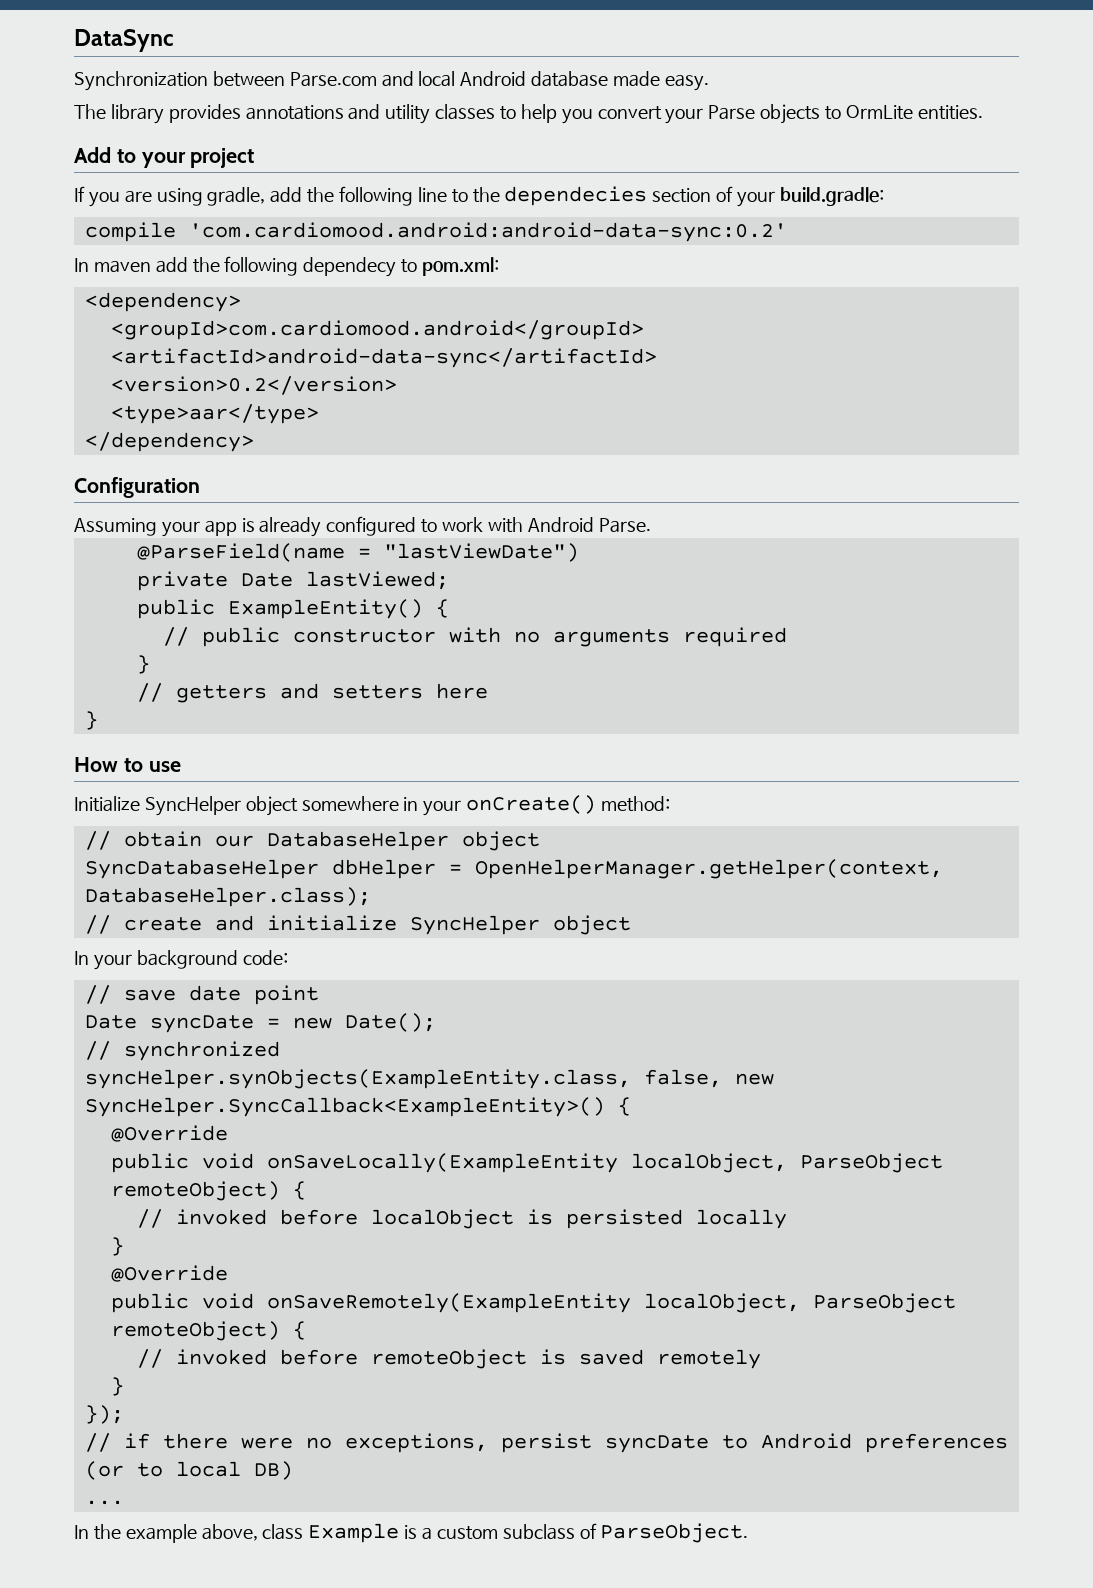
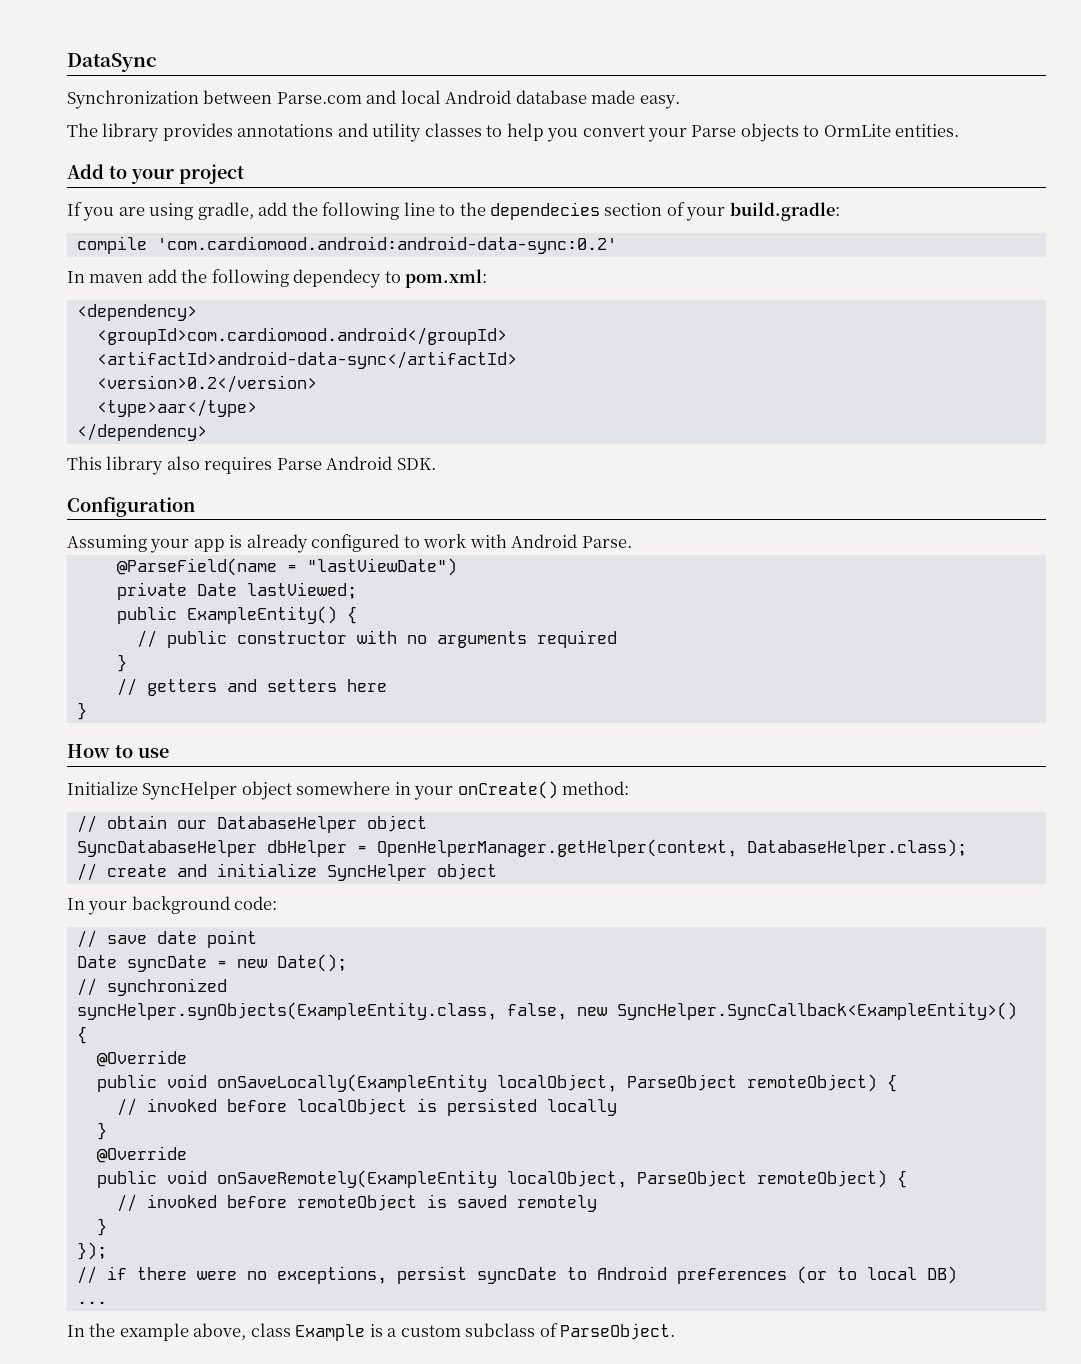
(254, 442) none -> [67,456,436,475] // This library also requires Parse Android SDK.

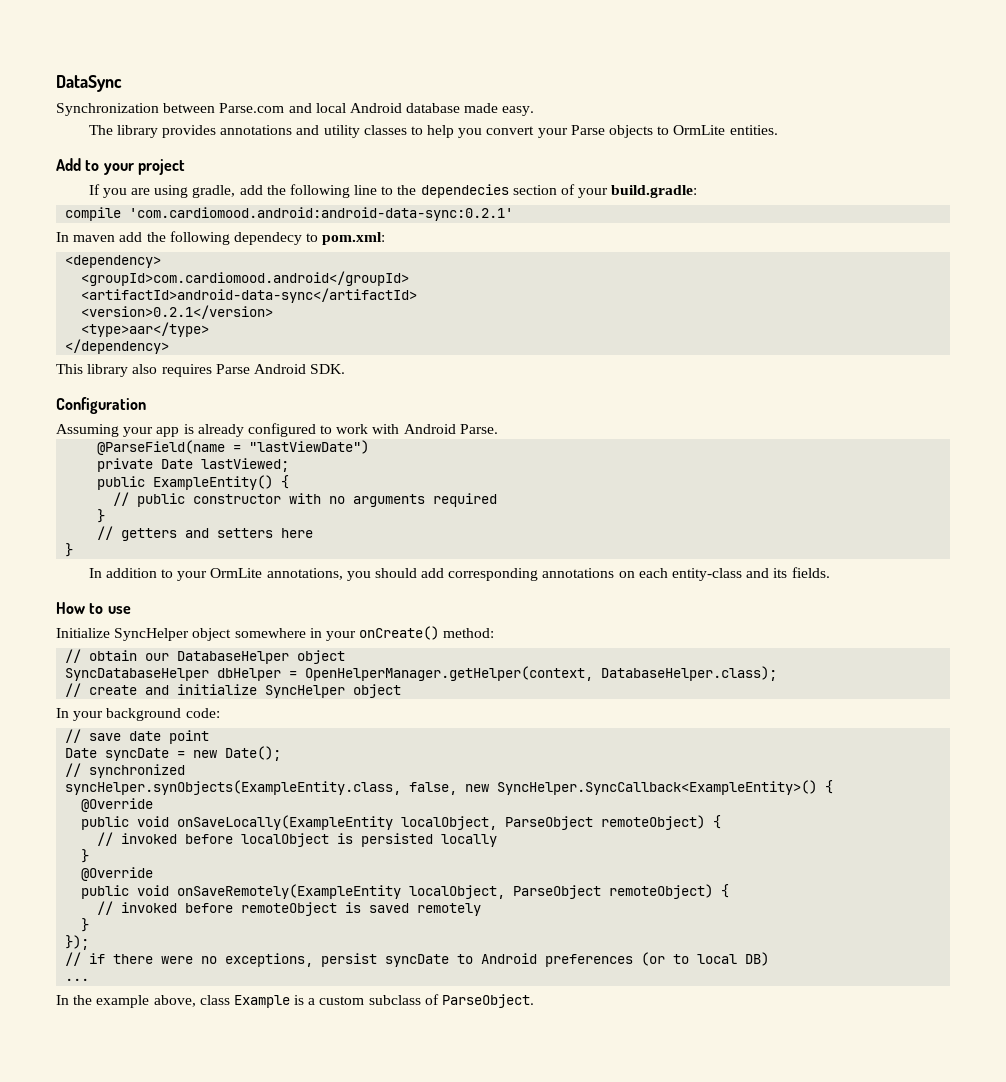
[156,236,617,254] 'com.cardiomood.android:android-data-sync:0.2' -> [129,207,514,221] 'com.cardiomood.android:android-data-sync:0.2.1'
[96,375,317,393] <version>0.2</version> -> [81,305,274,319] <version>0.2.1</version>
(87, 711) none -> [88,567,830,581] // In addition to your OrmLite annotations, you should add corresponding annotations on each entity-class and its fields.

